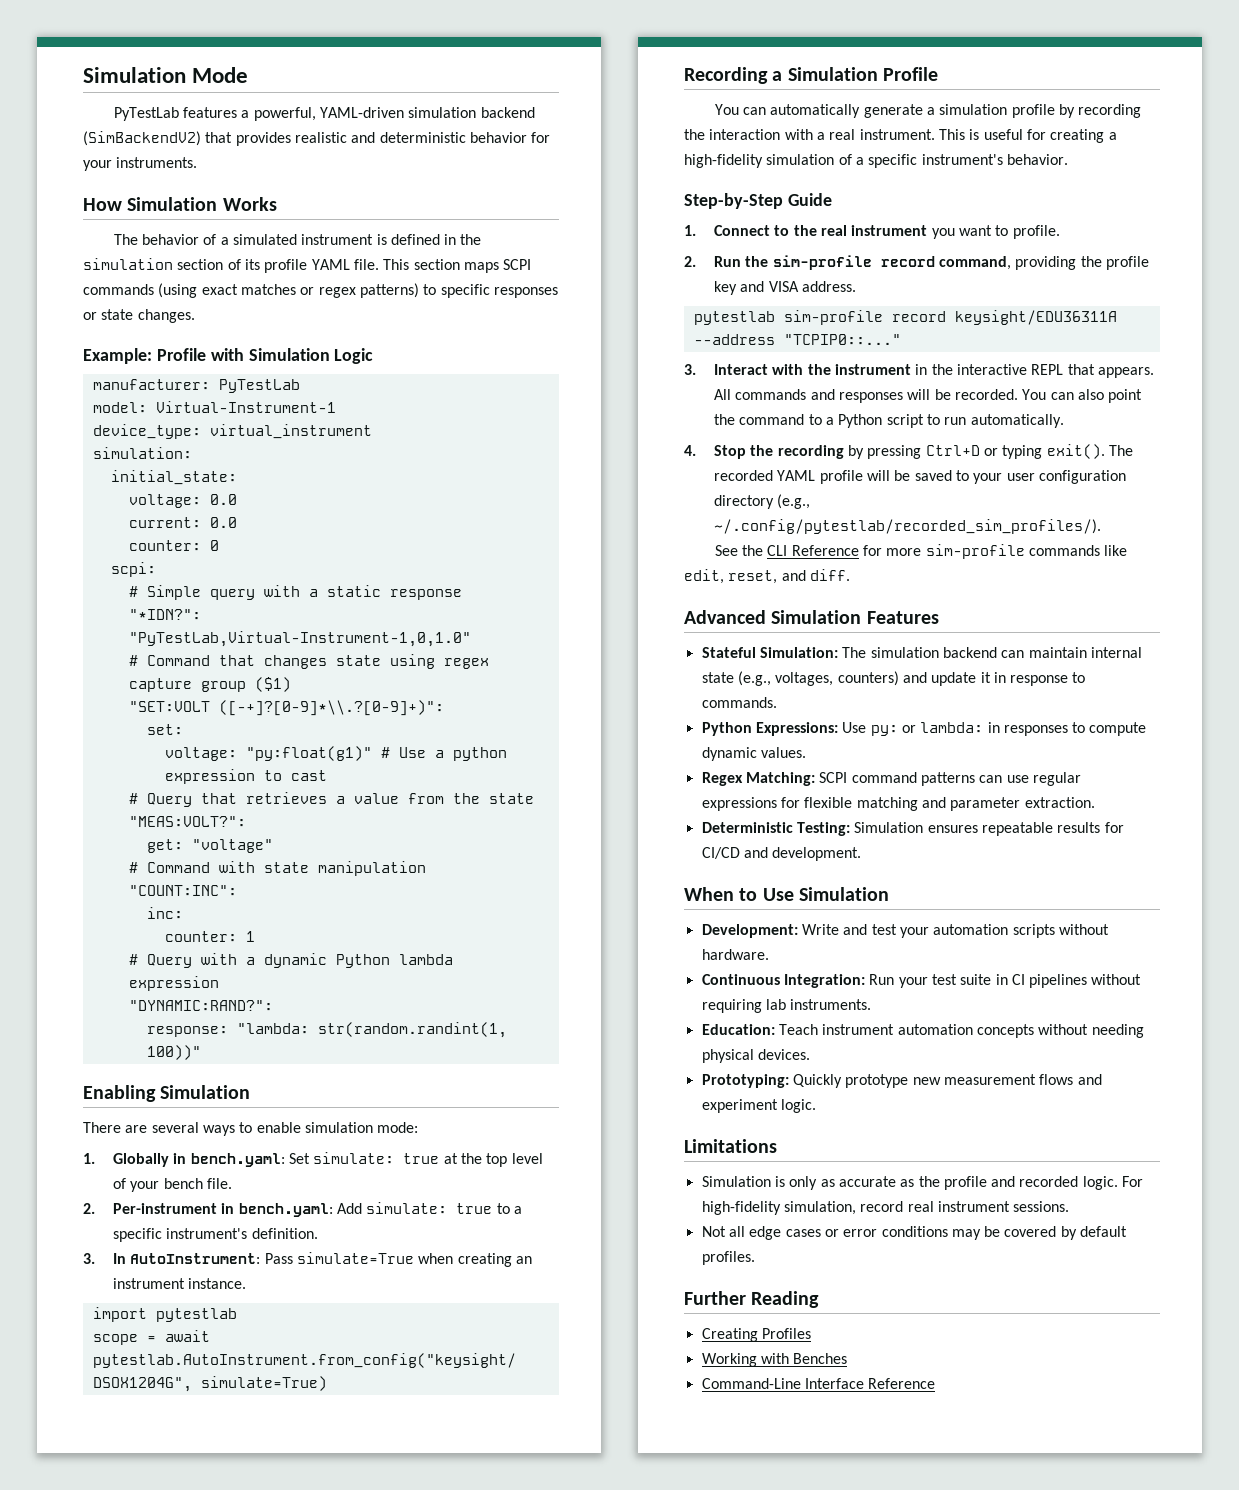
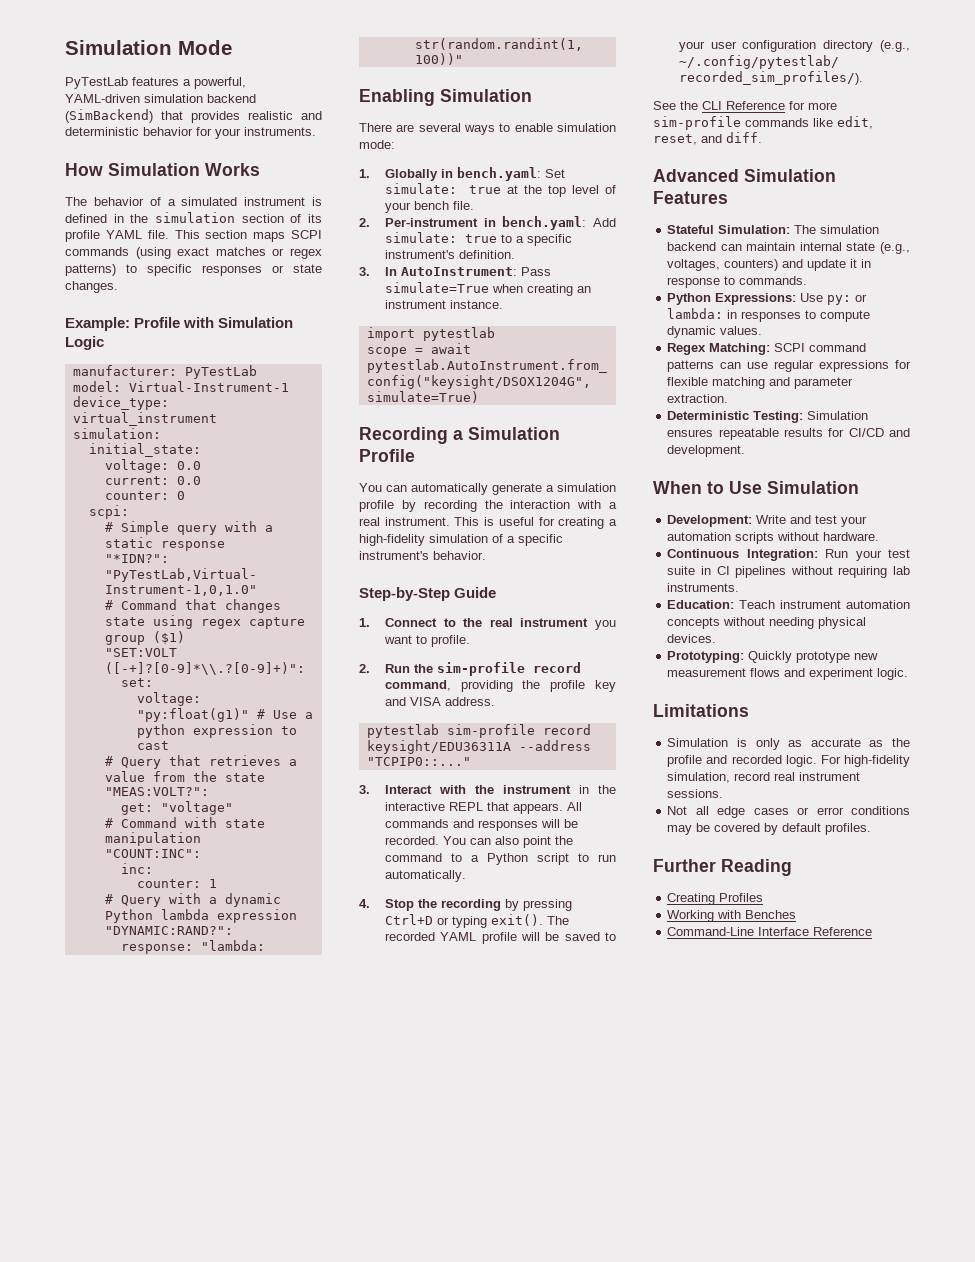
[83,131,201,146] (SimBackendV2) -> [65,109,153,123] (SimBackend)

